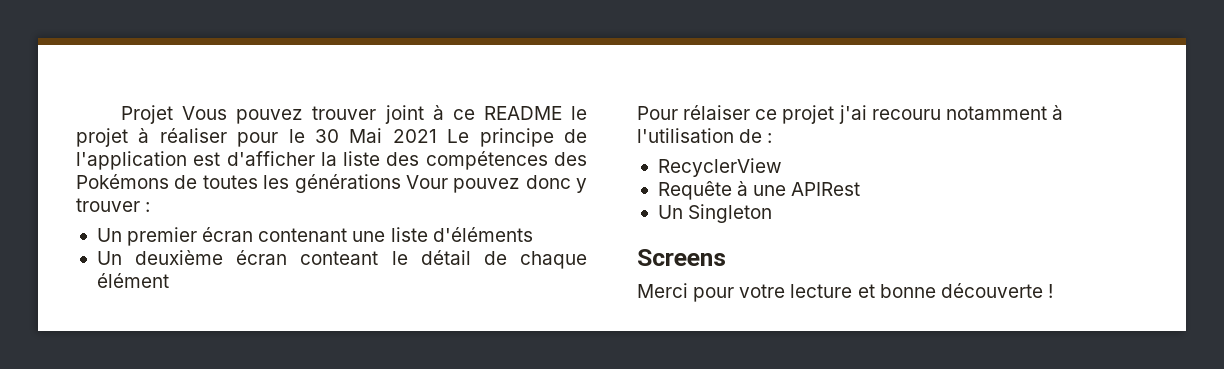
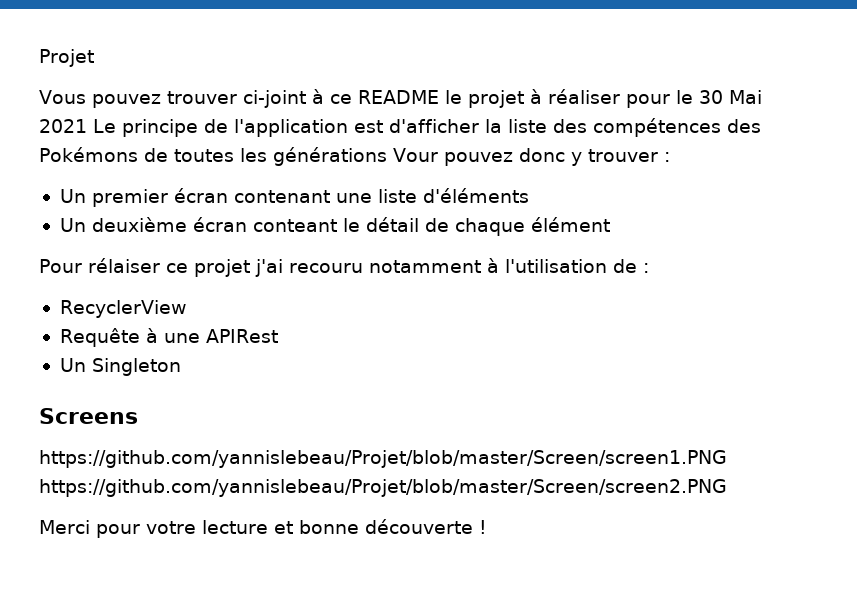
(174, 114) none -> (94, 58) //
[384,105,424,124] joint -> [242,90,306,108] ci-joint
(726, 257) none -> [39,450,727,468] [39,479,727,497] // https://github.com/yannislebeau/Projet/blob/master/Screen/screen1.PNG https://github.com/yannislebeau/Projet/blob/master/Screen/screen2.PNG

